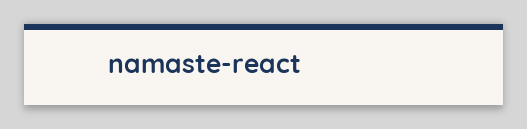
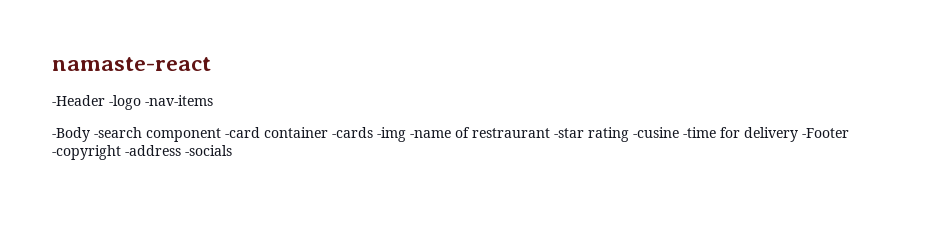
(301, 64) none -> [52,95,213,110] [52,127,849,142] [52,145,232,160] // -Header -logo -nav-items // -Body -search component -card container -cards -img -name of restraurant -star rating -cusine -time for delivery -Footer -copyright -address -socials

